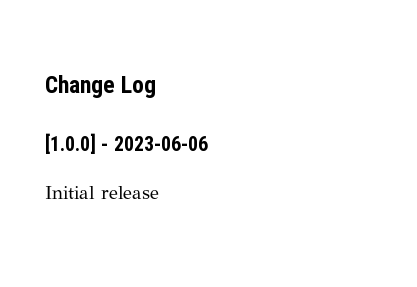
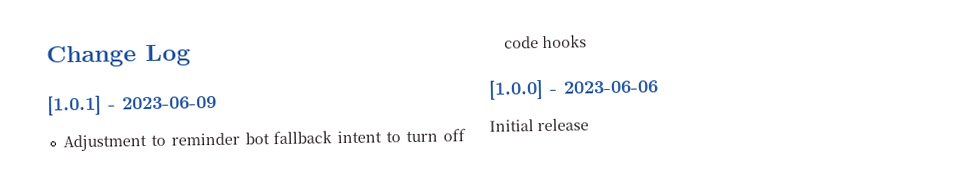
(157, 87) none -> [47,95,217,116] [62,128,467,152] [503,34,587,49] // [1.0.1] - 2023-06-09 // Adjustment to reminder bot fallback intent to turn off code hooks

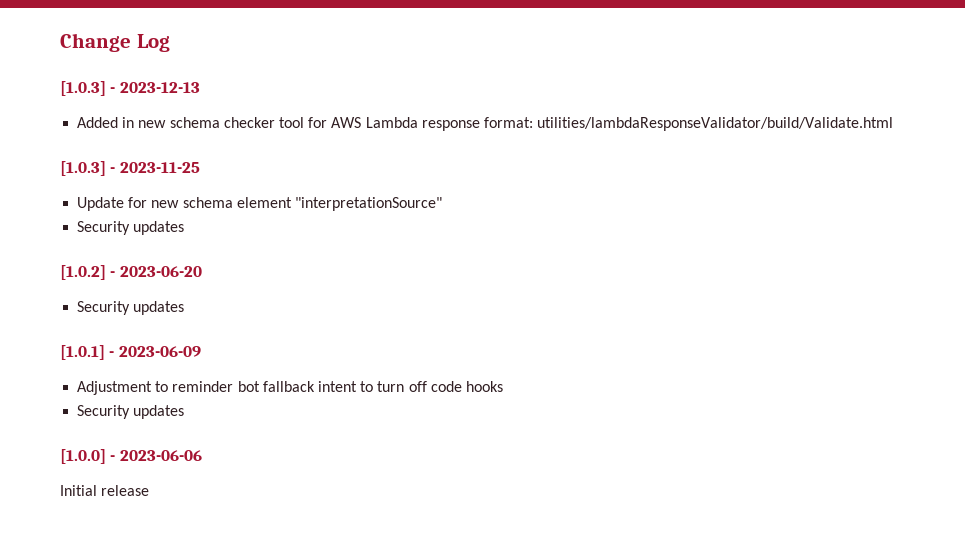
(191, 55) none -> [60,81,200,96] [77,117,894,131] [60,161,200,176] [77,197,442,211] [77,221,185,235] [60,265,202,280] [77,301,185,315] // [1.0.3] - 2023-12-13 // Added in new schema checker tool for AWS Lambda response format: utilities/lambdaResponseValidator/build/Validate.html // [1.0.3] - 2023-11-25 // Update for new schema element "interpretationSource" // Security updates // [1.0.2] - 2023-06-20 // Security updates
(587, 41) none -> [77,405,185,419] // Security updates

